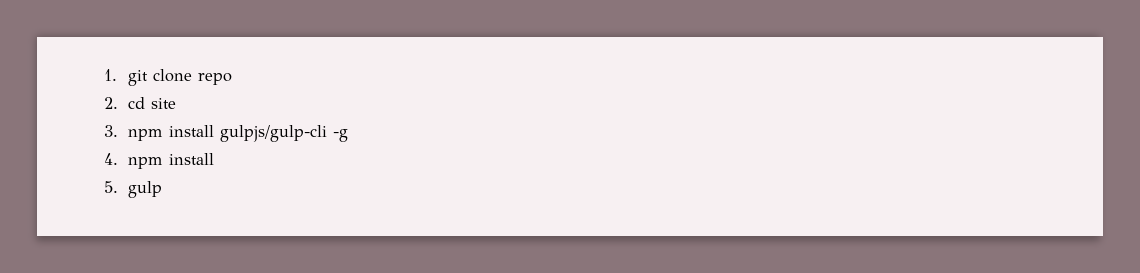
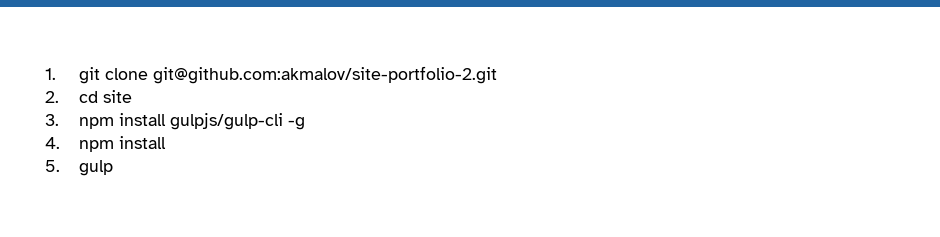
[197,73,232,85] repo -> [152,66,497,84] git@github.com:akmalov/site-portfolio-2.git

